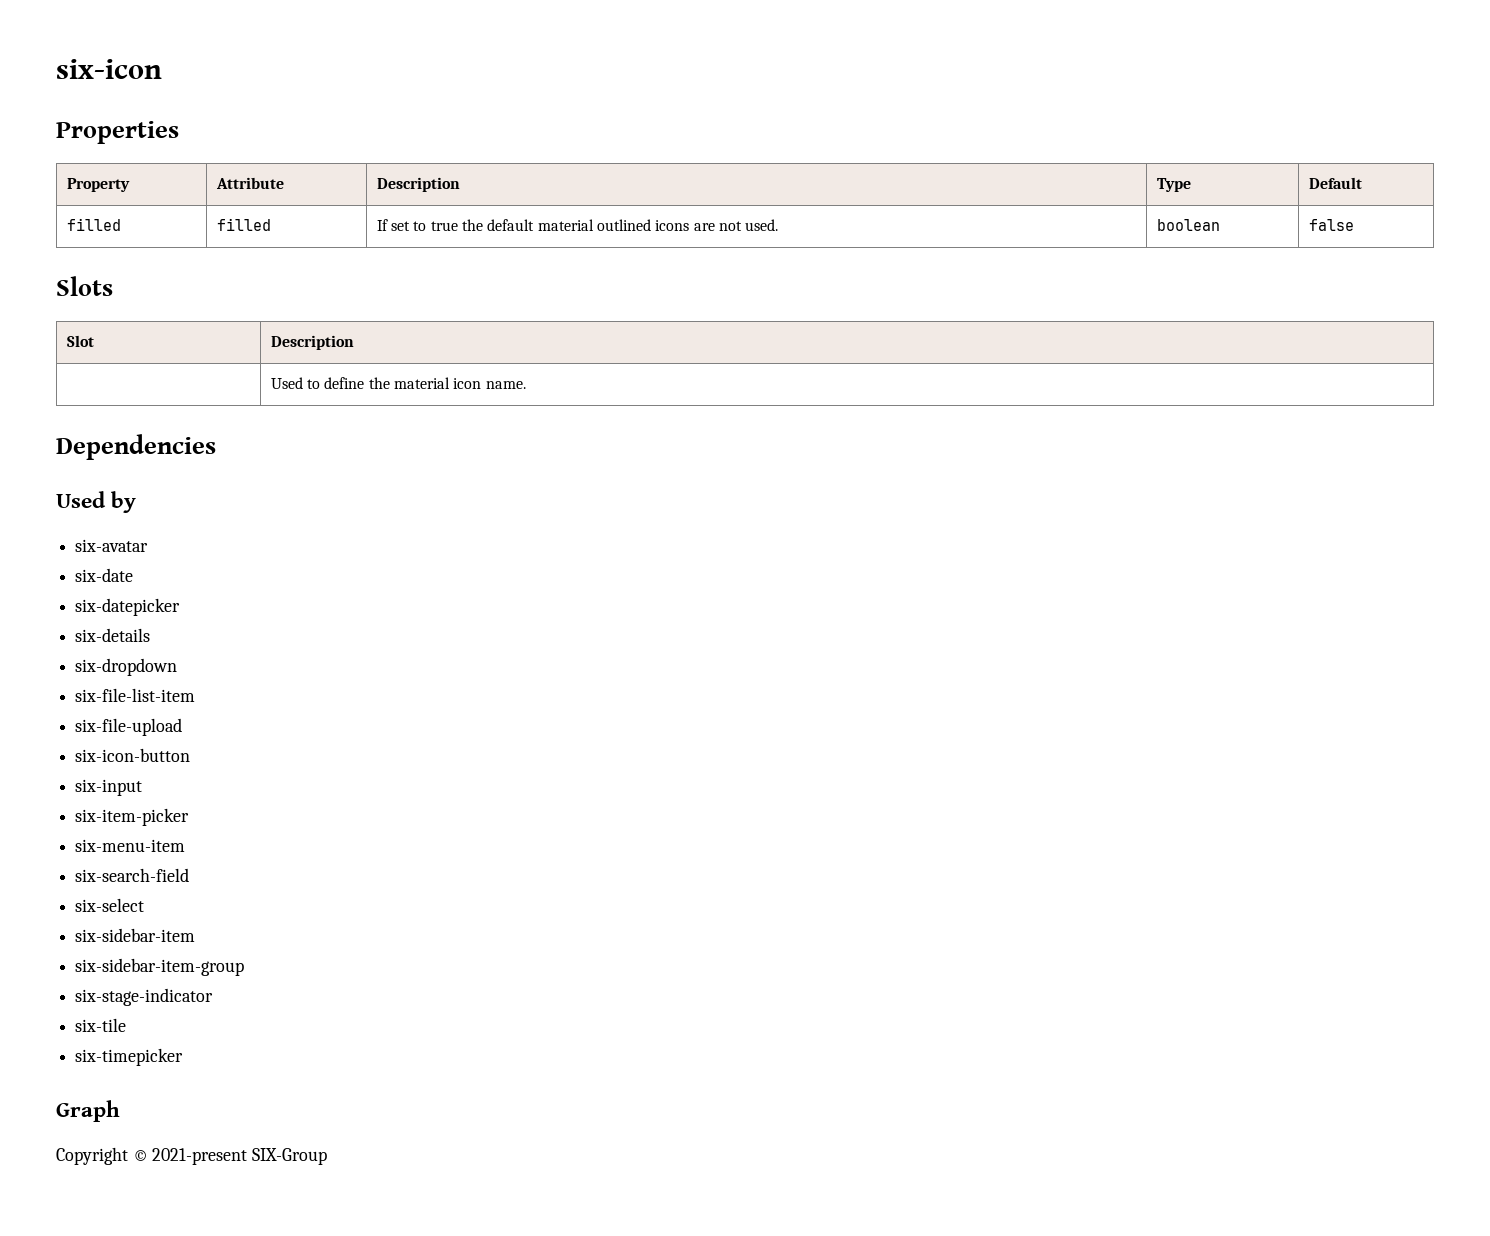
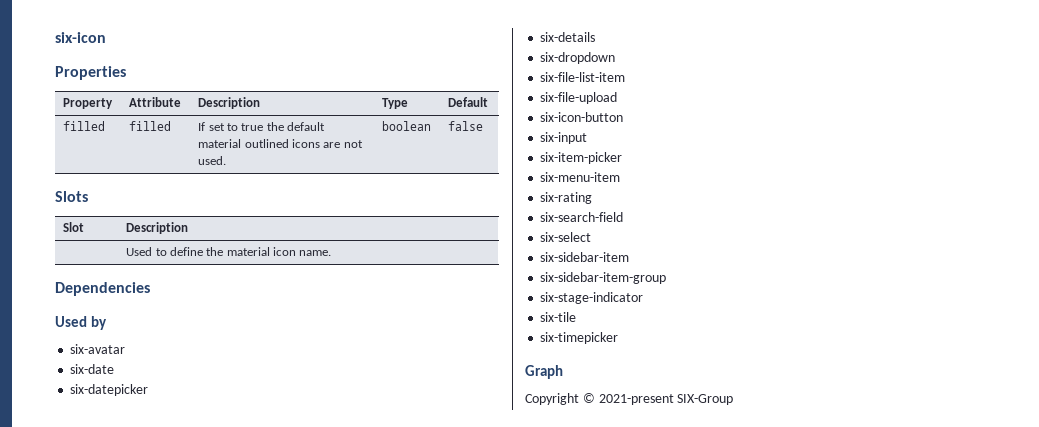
(186, 845) none -> [540,192,593,204] // six-rating

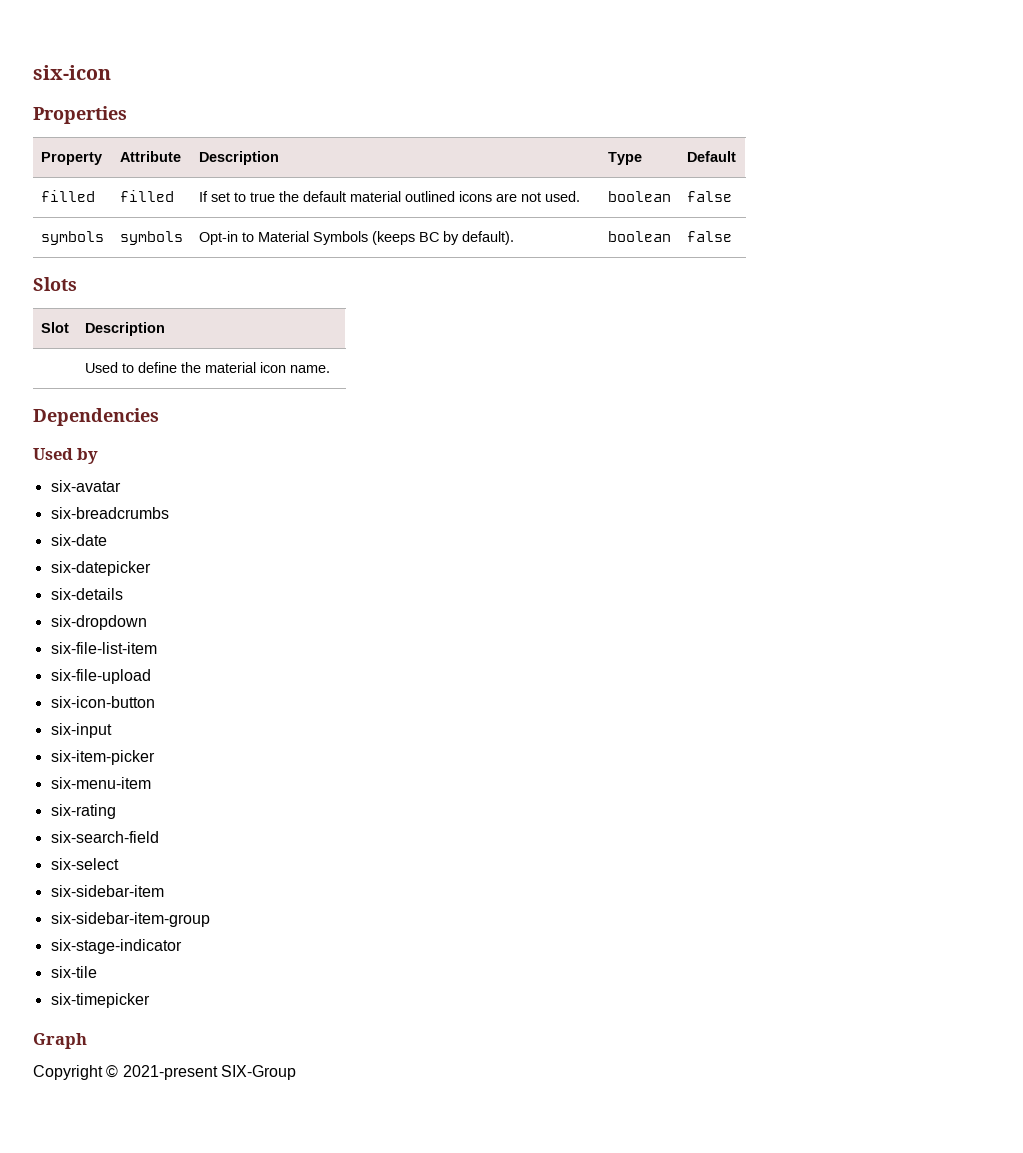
(484, 126) none -> [40,231,104,245] [119,231,183,245] [198,231,514,245] [607,231,671,242] [686,231,732,242] // symbols | symbols | Opt-in to Material Symbols (keeps BC by default). | boolean | false
(126, 349) none -> [50,507,169,519] // six-breadcrumbs

